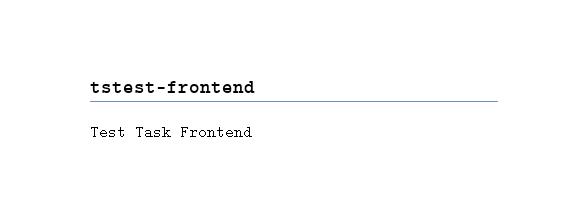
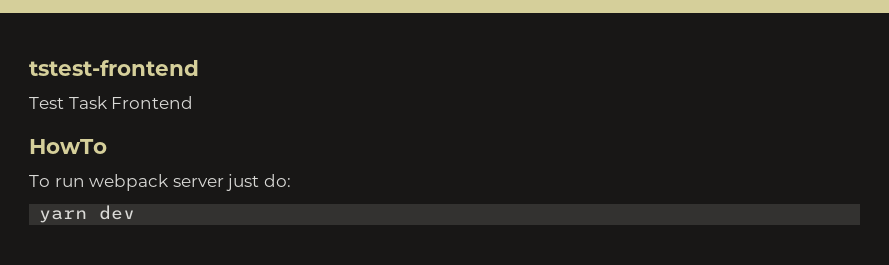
(252, 132) none -> [29,139,107,154] [29,174,291,191] [39,205,136,223] // HowTo // To run webpack server just do: // yarn dev

